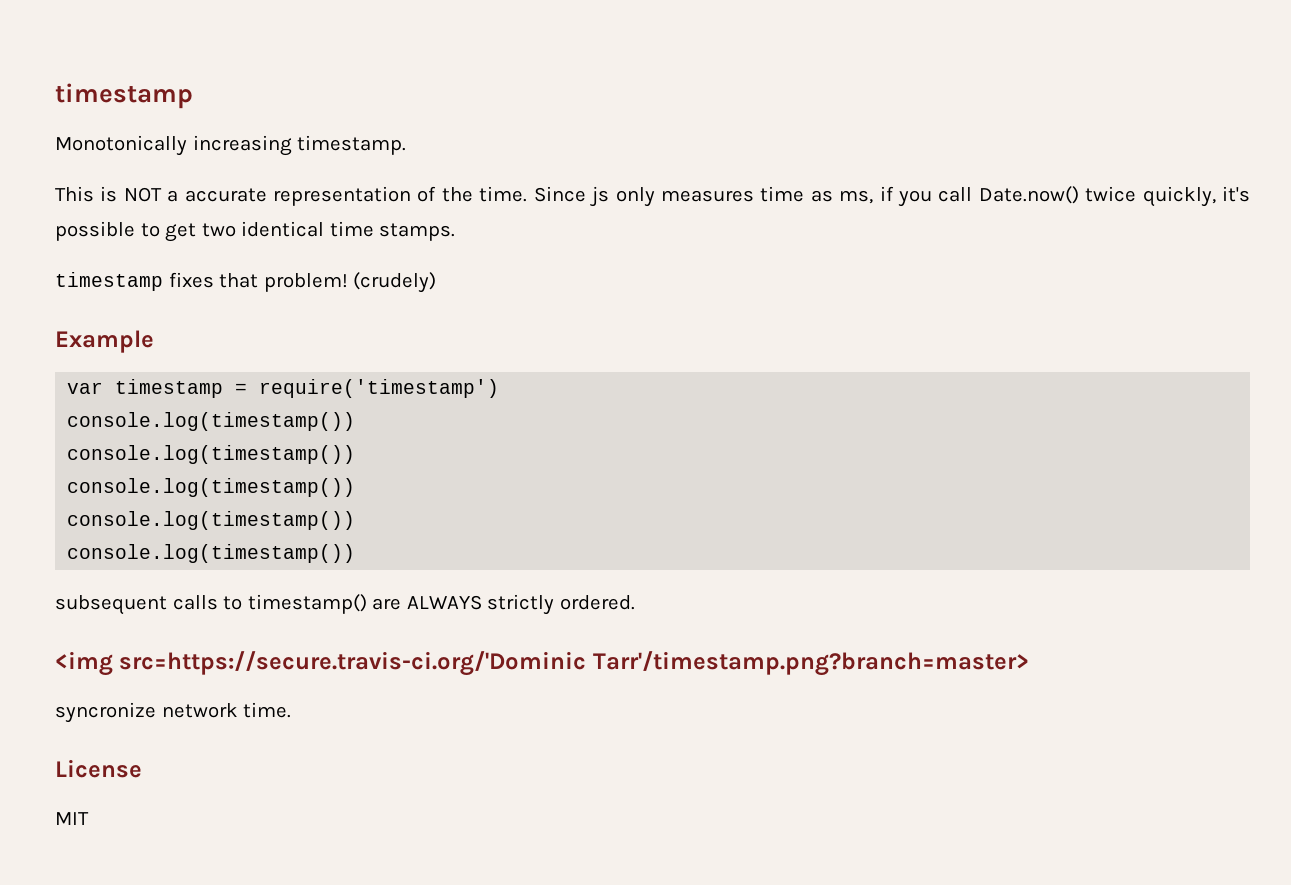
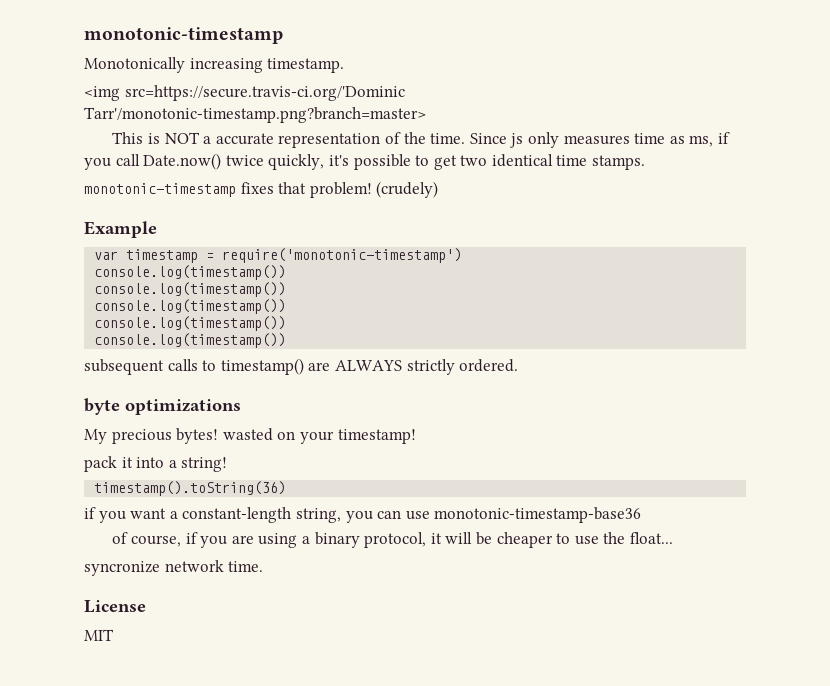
[55,83,193,109] timestamp -> [84,27,283,44] monotonic-timestamp
(407, 145) none -> [84,85,405,101] [84,107,426,123] // <img src=https://secure.travis-ci.org/'Dominic Tarr'/monotonic-timestamp.png?branch=master>
[55,272,163,291] timestamp -> [84,183,236,197] monotonic-timestamp
[259,379,500,398] require('timestamp') -> [222,248,463,263] require('monotonic-timestamp')
[55,651,1029,676] <img src=https://secure.travis-ci.org/'Dominic Tarr'/timestamp.png?branch=master> -> [84,398,241,415] [84,428,416,444] [84,456,228,472] [94,481,287,496] [84,507,642,523] [112,532,673,548] byte optimizations // My precious bytes! wasted on your timestamp! // pack it into a string! // timestamp().toString(36) // if you want a constant-length string, you can use monotonic-timestamp-base36 // of course, if you are using a binary protocol, it will be cheaper to use the float...

